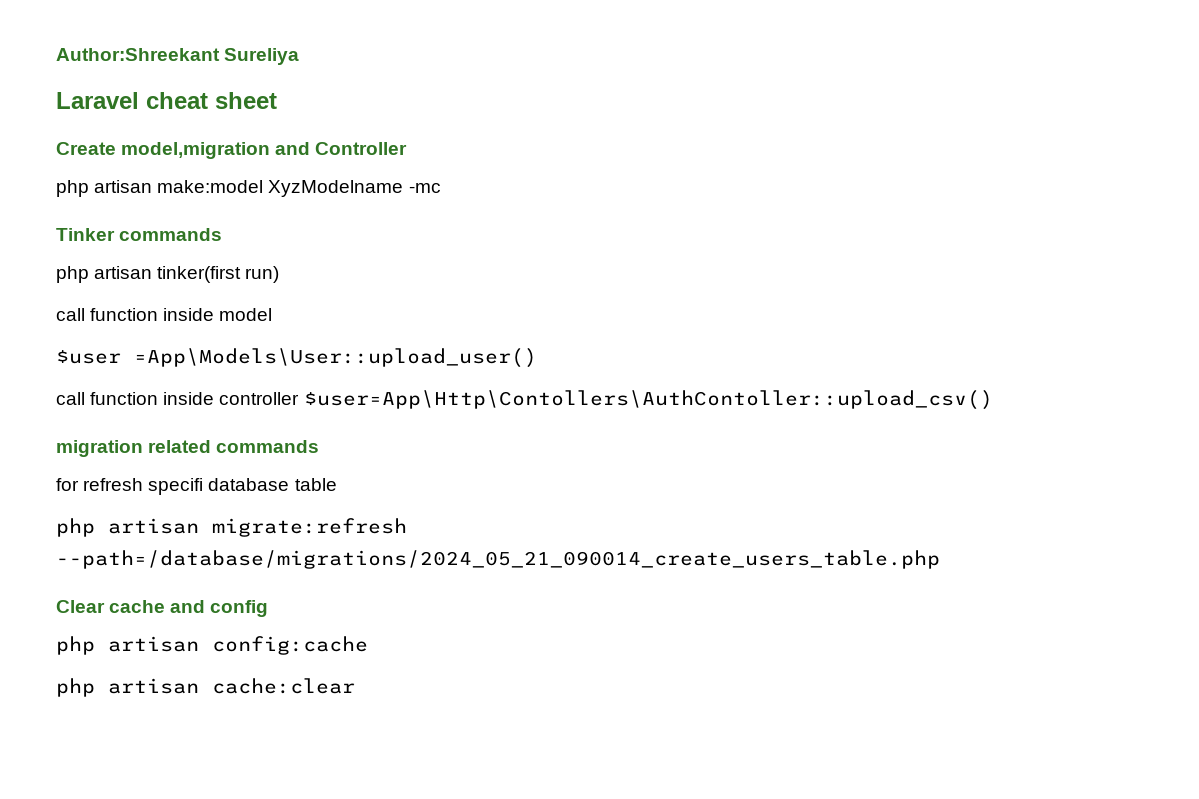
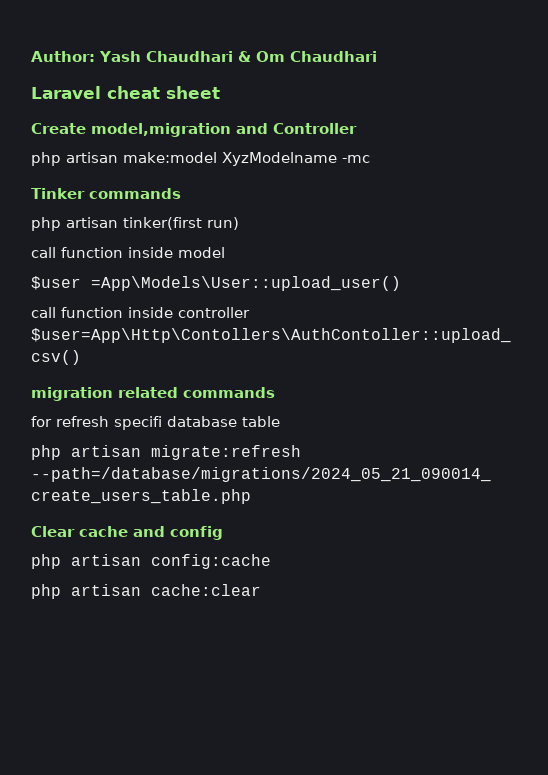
[56,48,300,65] Author:Shreekant Sureliya -> [31,51,377,62] Author: Yash Chaudhari & Om Chaudhari

